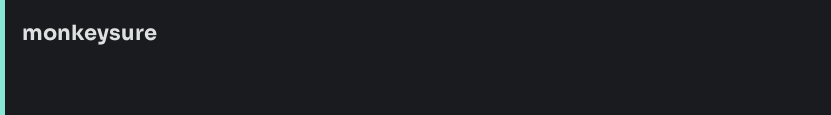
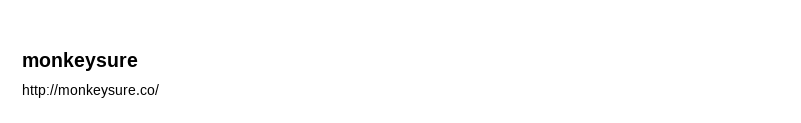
(157, 34) none -> [22,84,159,98] // http://monkeysure.co/

